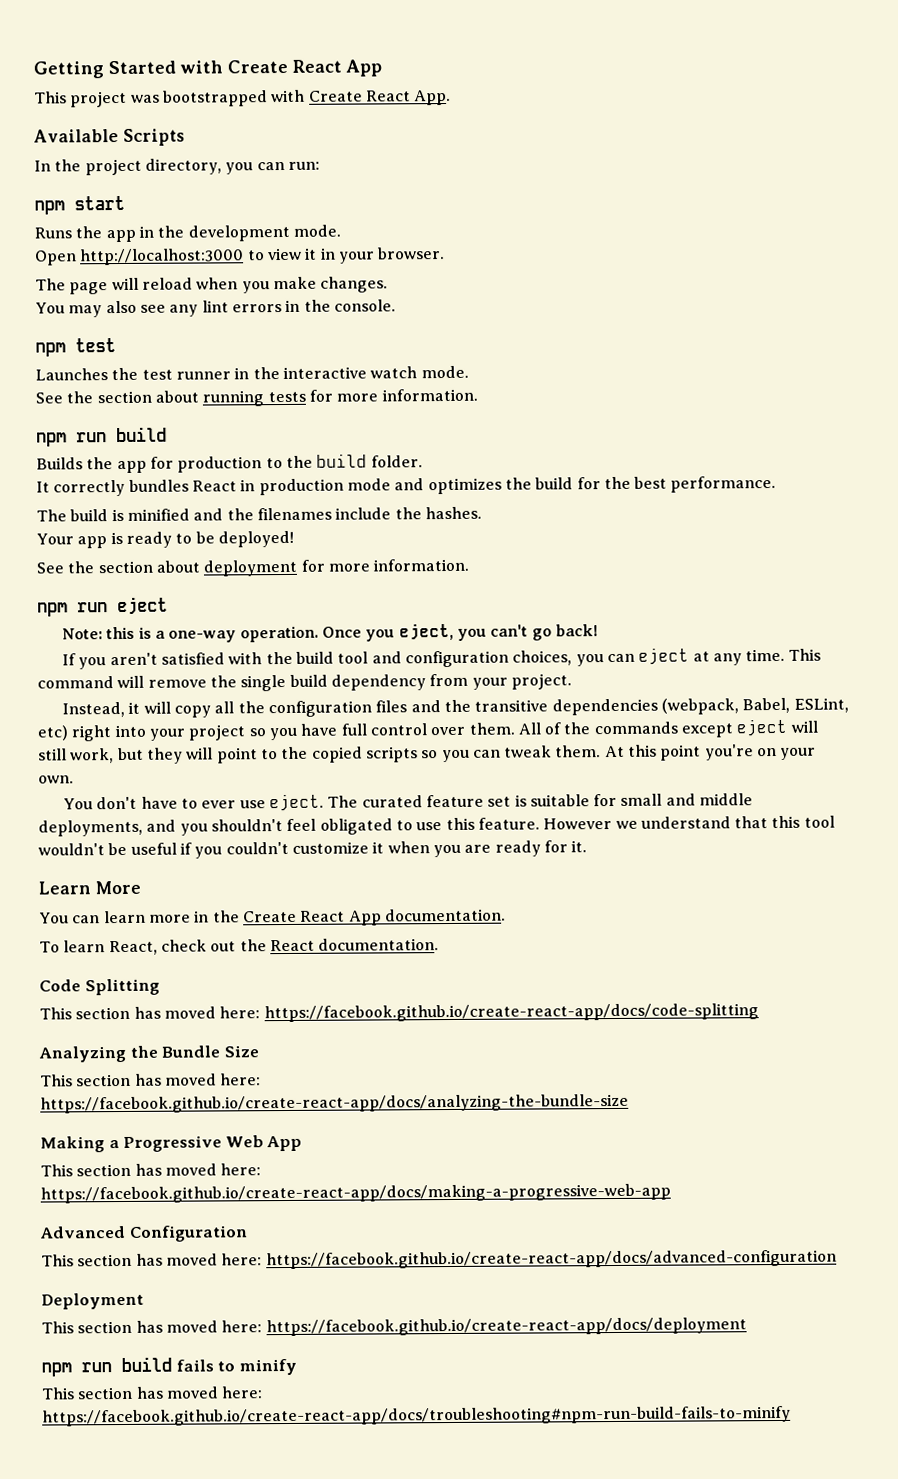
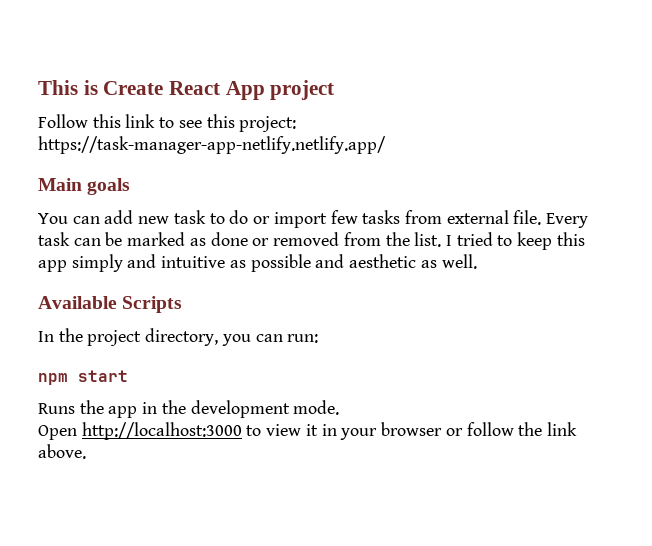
[33,59,382,79] [34,89,452,108] Getting Started with Create React App // This project was bootstrapped with Create React App. -> [38,80,335,100] [38,114,297,132] [38,136,386,154] [38,178,131,195] [38,210,589,228] [38,232,585,250] [38,254,477,272] This is Create React App project // Follow this link to see this project: https://task-manager-app-netlify.netlify.app/ // Main goals // You can add new task to do or import few tasks from external file. Every task can be marked as done or removed from the list. I tried to keep this app simply and intuitive as possible and aesthetic as well.
[377,247,446,260] [35,276,389,295] [35,299,396,318] [35,338,116,357] [35,365,469,381] [35,388,478,407] [36,426,167,447] [36,453,423,474] [36,475,777,497] [36,506,482,522] [36,530,294,549] [36,558,470,577] [37,596,168,617] [62,623,598,643] [62,647,822,670] [37,673,572,692] [62,697,849,718] [37,718,818,742] [38,744,817,764] [38,775,74,784] [63,793,754,812] [38,815,835,837] [38,840,588,859] [38,880,141,895] [39,908,506,926] [39,938,440,956] [39,978,160,996] [39,1003,759,1023] [38,1045,259,1063] [40,1073,262,1087] [40,1093,629,1114] [40,1135,303,1153] [40,1163,262,1177] [40,1183,671,1204] [39,1225,248,1242] [41,1249,837,1270] [41,1292,144,1310] [41,1317,747,1337] [41,1356,297,1377] [41,1386,264,1400] [42,1405,791,1427] browser. // The page will reload when you make changes. // You may also see any lint errors in the console. // npm test // Launches the test runner in the interactive watch mode. // See the section about running tests for more information. // npm run build // Builds the app for production to the build folder. // It correctly bundles React in production mode and optimizes the build for the best performance. // The build is minified and the filenames include the hashes. // Your app is ready to be deployed! // See the section about deployment for more information. // npm run eject // Note: this is a one-way operation. Once you eject, you can't go back! // If you aren't satisfied with the build tool and configuration choices, you can eject at any time. This command will remove the single build dependency from your project. // Instead, it will copy all the configuration files and the transitive dependencies (webpack, Babel, ESLint, etc) right into your project so you have full control over them. All of the commands except eject will still work, but they will point to the copied scripts so you can tweak them. At this point you're on your own. // You don't have to ever use eject. The curated feature set is suitable for small and middle deployments, and you shouldn't feel obligated to use this feature. However we understand that this tool wouldn't be useful if you couldn't customize it when you are ready for it. // Learn More // You can learn more in the Create React App documentation. // To learn React, check out the React documentation. // Code Splitting // This section has moved here: https://facebook.github.io/create-react-app/docs/code-splitting // Analyzing the Bundle Size // This section has moved here: https://facebook.github.io/create-react-app/docs/analyzing-the-bundle-size // Making a Progressive Web App // This section has moved here: https://facebook.github.io/create-react-app/docs/making-a-progressive-web-app // Advanced Configuration // This section has moved here: https://facebook.github.io/create-react-app/docs/advanced-configuration // Deployment // This section has moved here: https://facebook.github.io/create-react-app/docs/deployment // npm run build fails to minify // This section has moved here: https://facebook.github.io/create-react-app/docs/troubleshooting#npm-run-build-fails-to-minify -> [381,422,577,436] [38,444,86,459] browser or follow the link above.

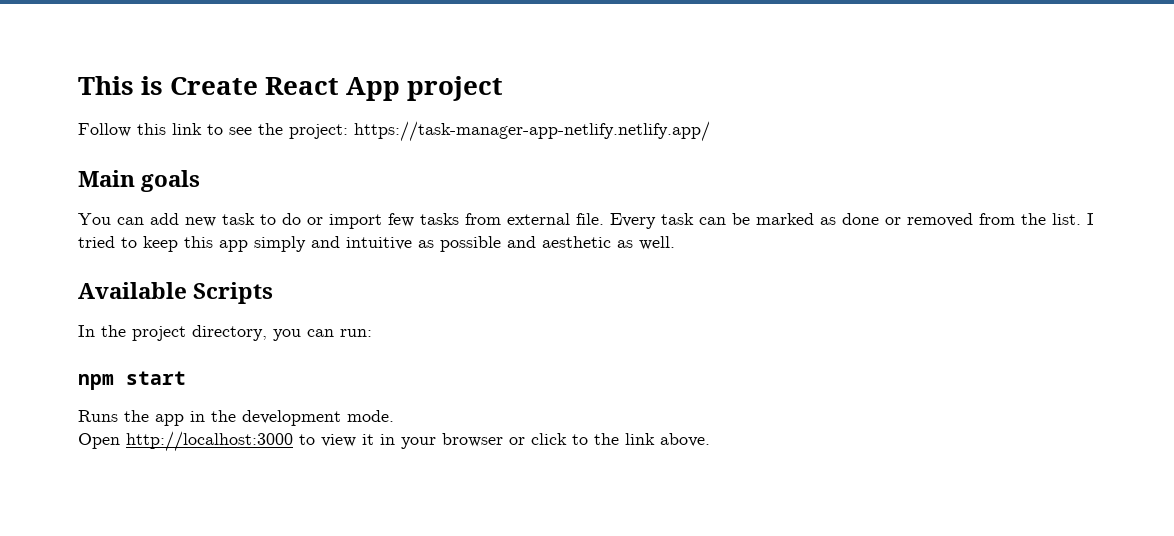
[206,114,235,128] this -> [258,123,283,135] the
[466,422,514,436] follow -> [531,433,588,445] click to

